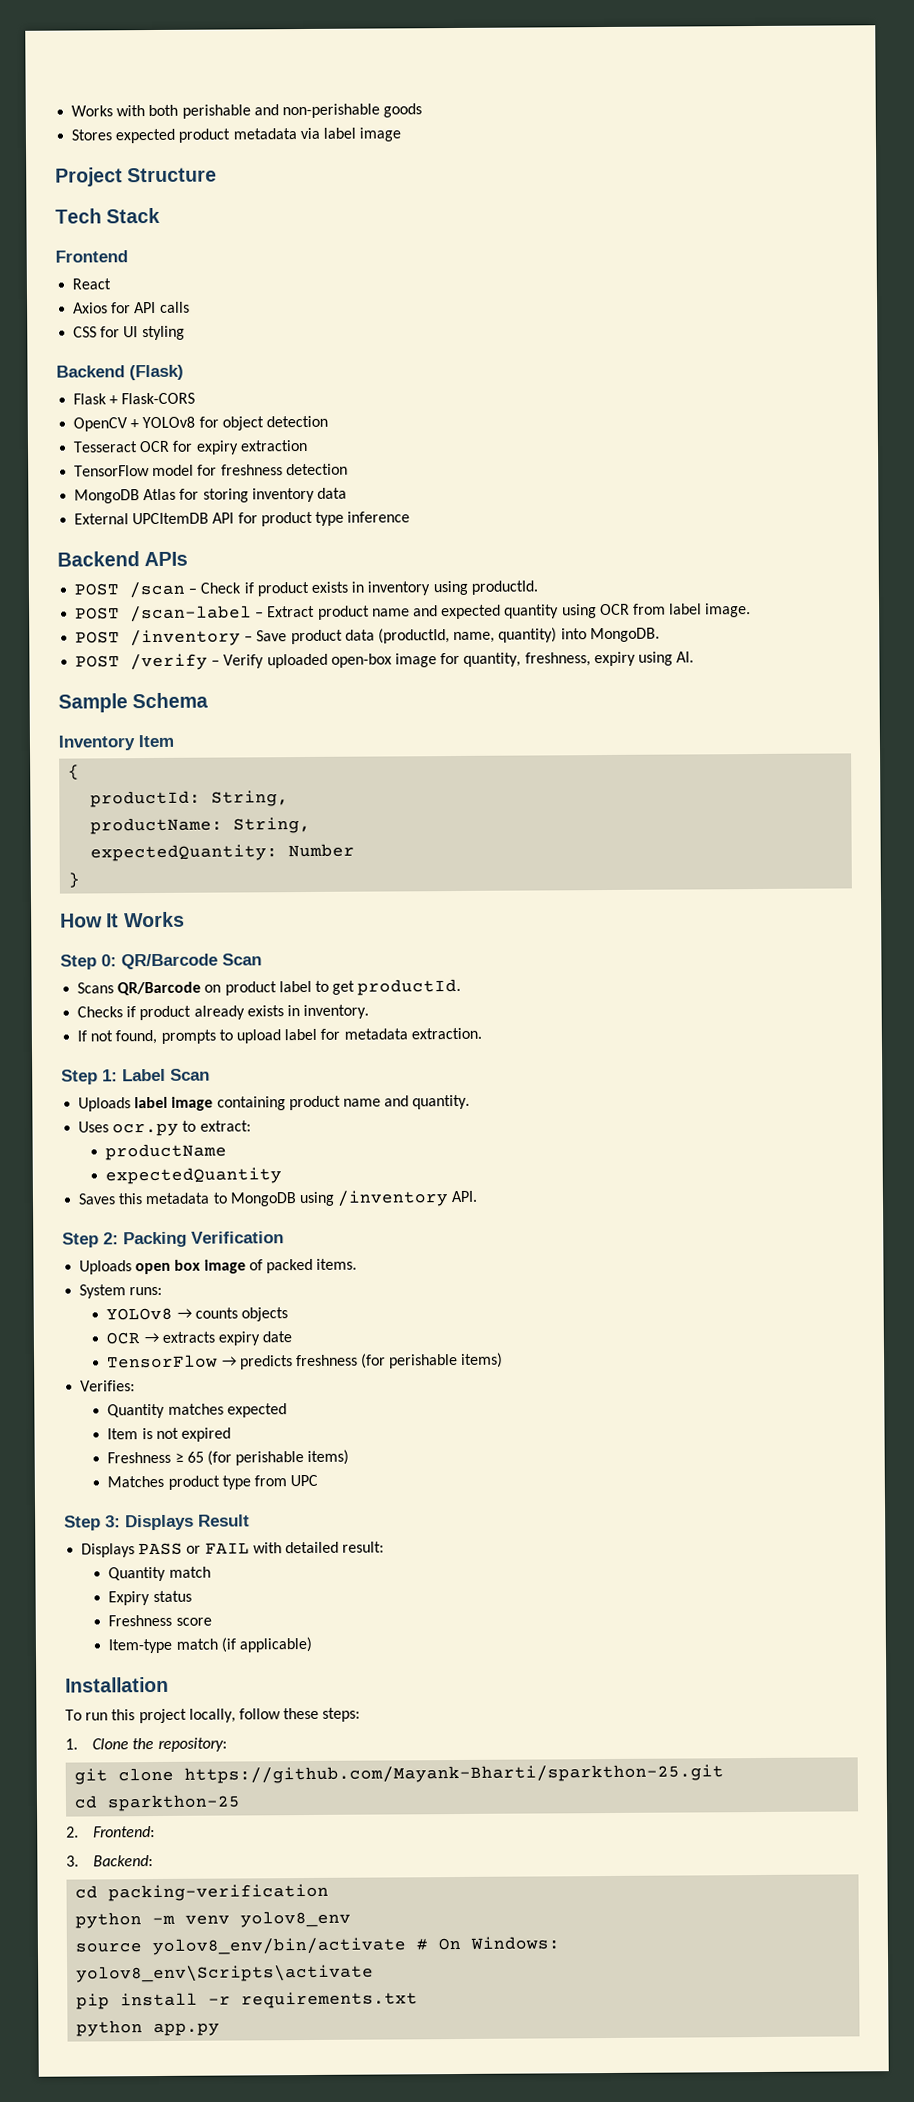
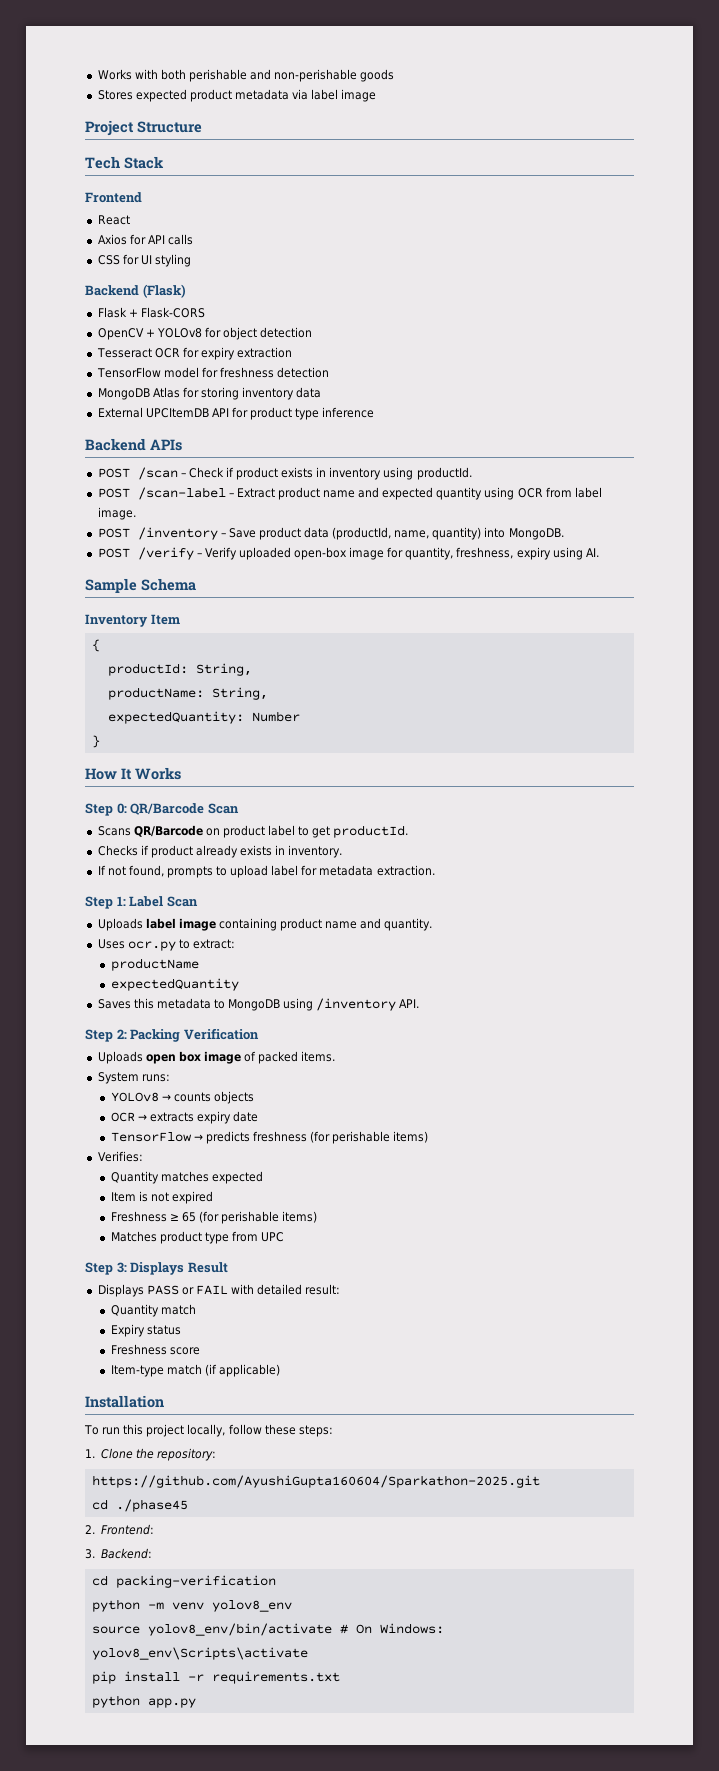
[74,1764,725,1785] [74,1794,242,1812] git clone https://github.com/Mayank-Bharti/sparkthon-25.git // cd sparkthon-25 -> [91,1475,540,1488] [91,1499,188,1512] https://github.com/AyushiGupta160604/Sparkathon-2025.git // cd ./phase45

